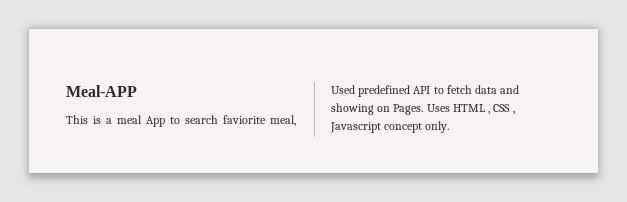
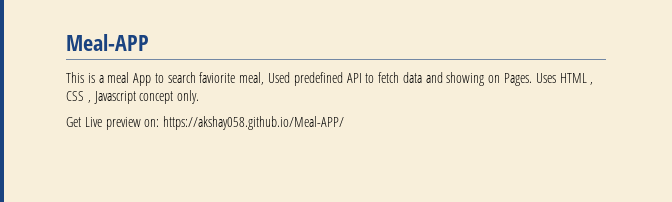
(450, 127) none -> [66,116,345,130] // Get Live preview on: https://akshay058.github.io/Meal-APP/

